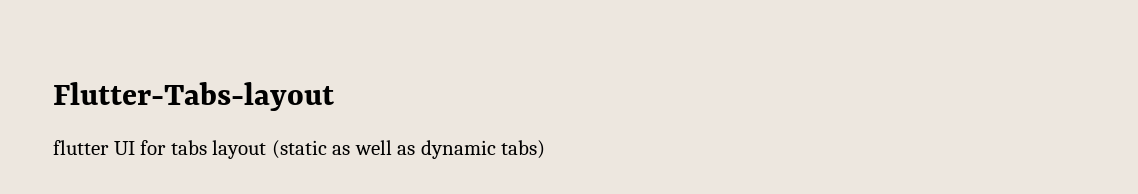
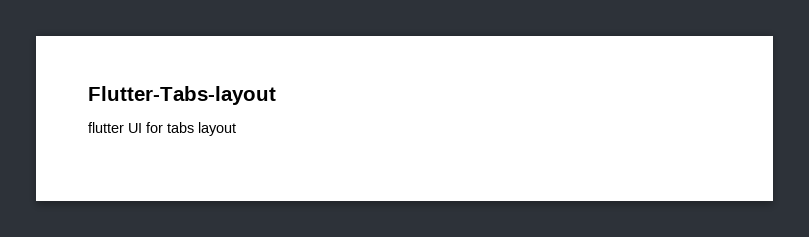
[271,140,546,159] (static as well as dynamic tabs) -> (236, 129) none

